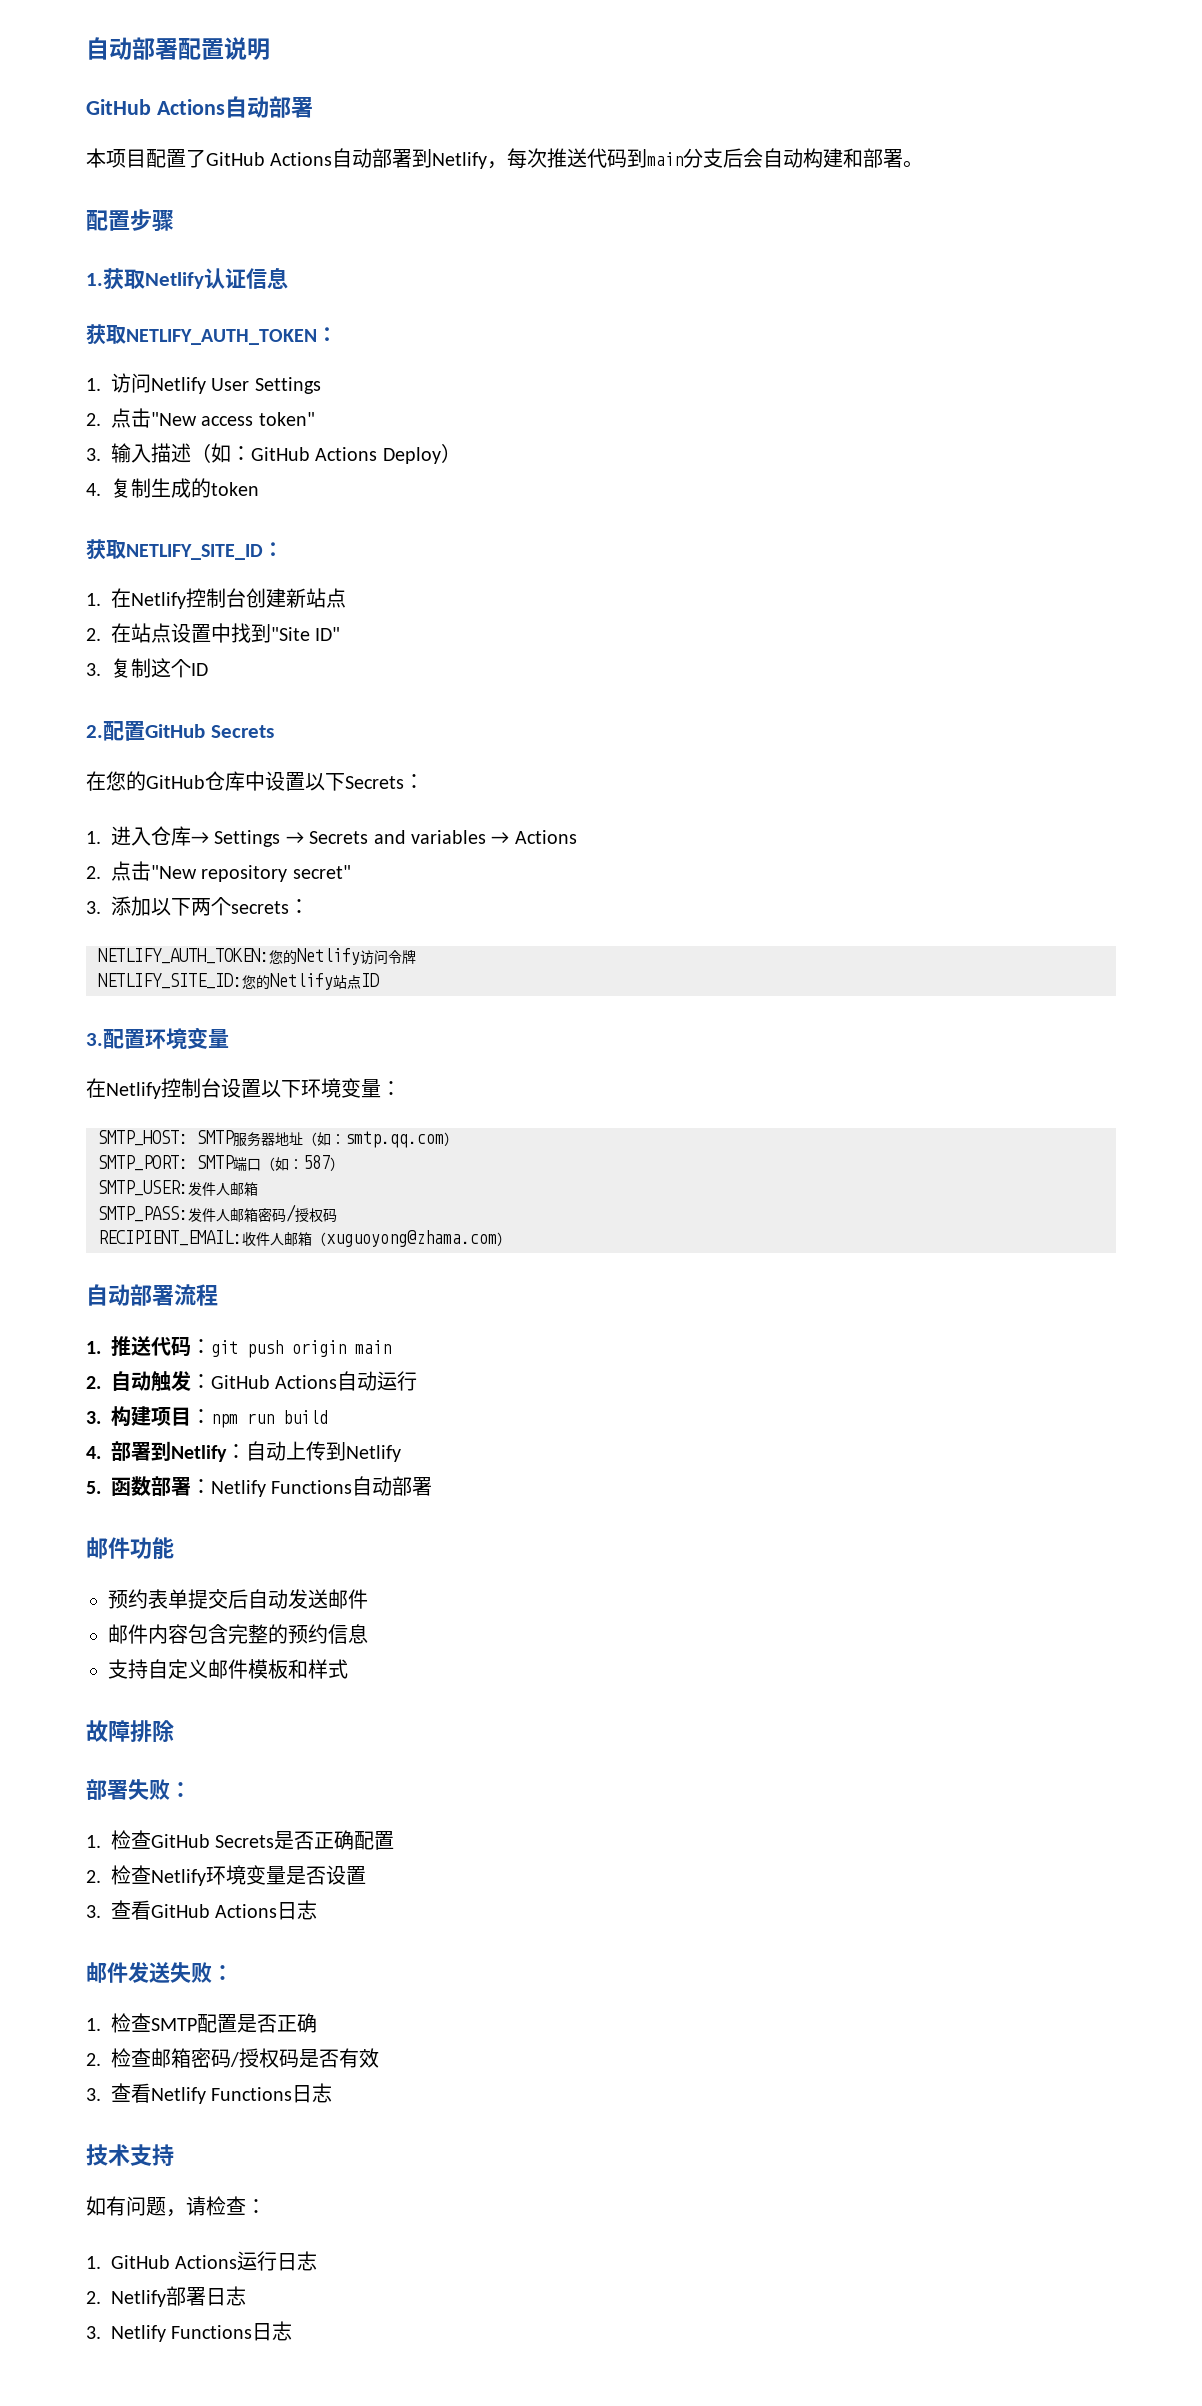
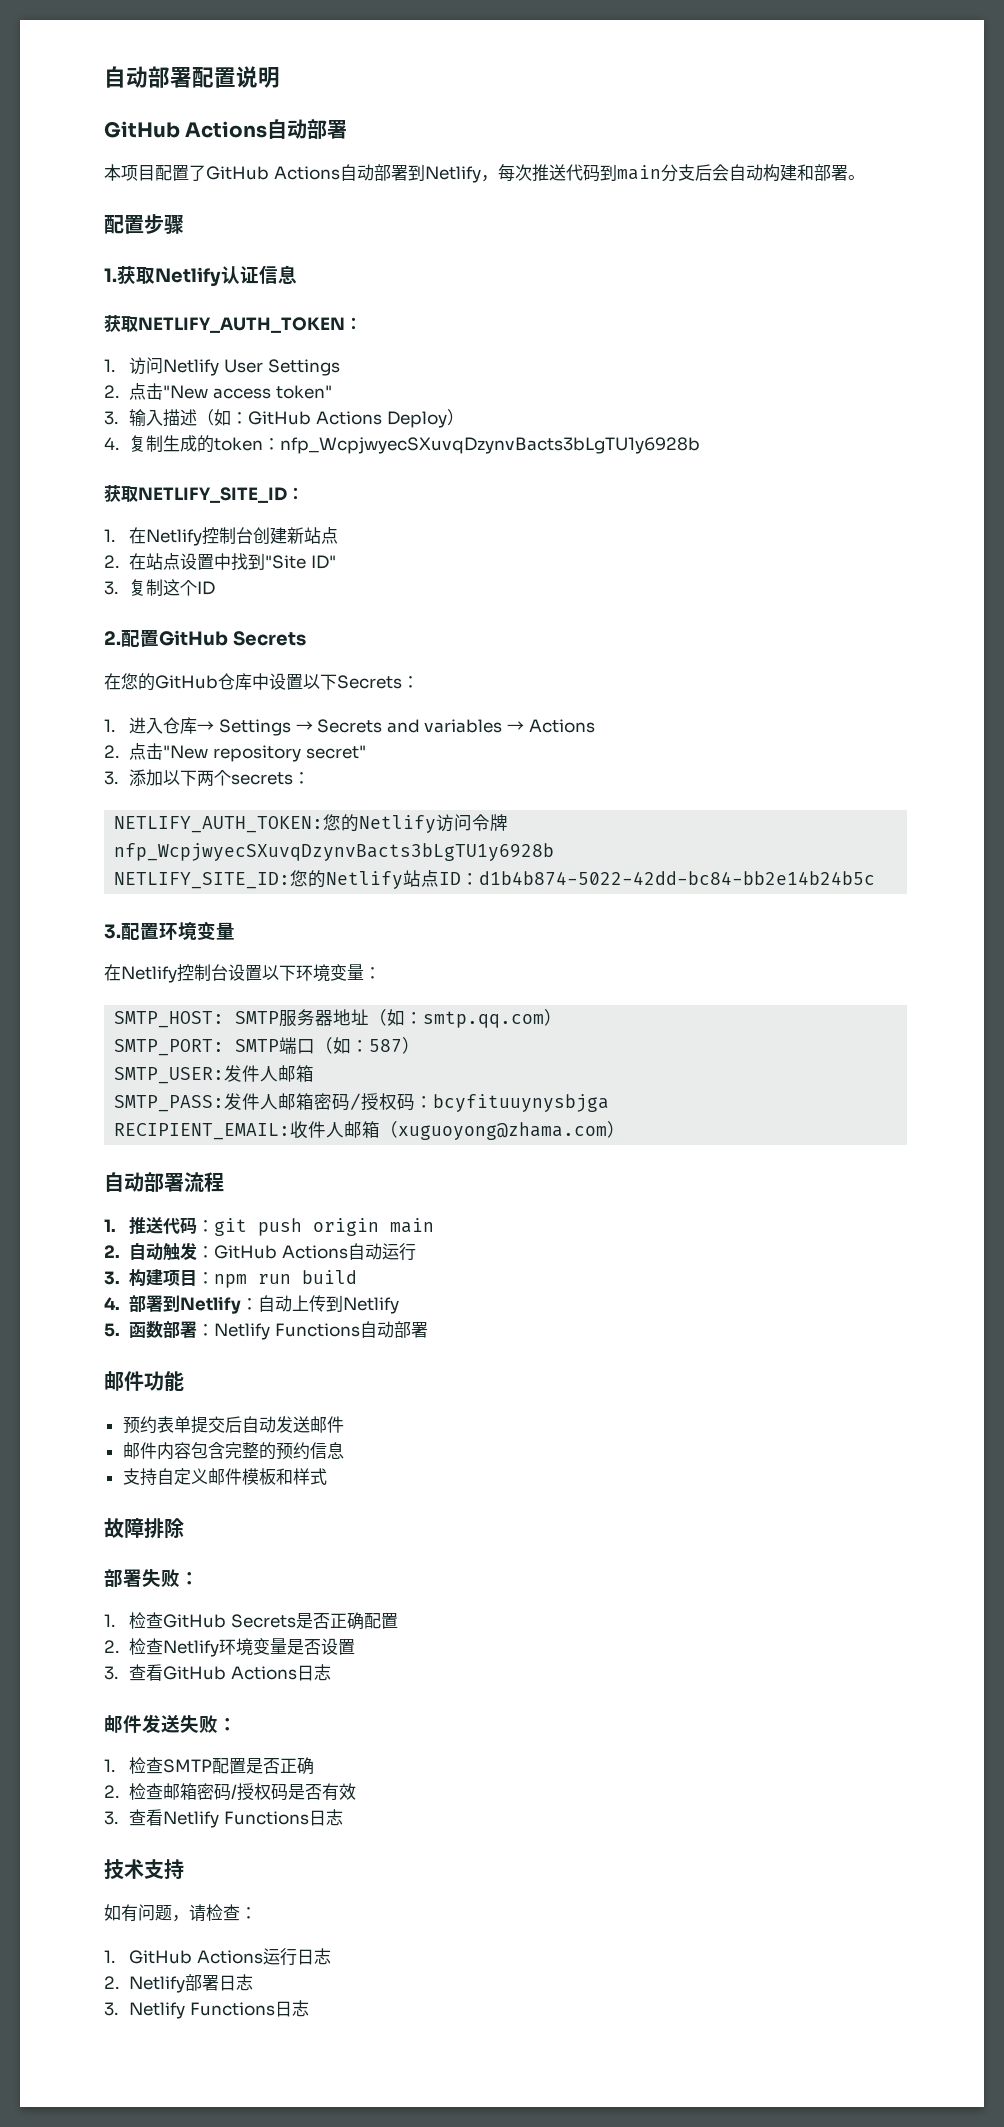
(259, 489) none -> [263,437,701,454] ：nfp_WcpjwyecSXuvqDzynvBacts3bLgTU1y6928b
(416, 956) none -> [114,843,555,861] nfp_WcpjwyecSXuvqDzynvBacts3bLgTU1y6928b
(379, 980) none -> [461,871,876,885] ：d1b4b874-5022-42dd-bc84-bb2e14b24b5c
(337, 1215) none -> [415,1094,610,1112] ：bcyfituuynysbjga

